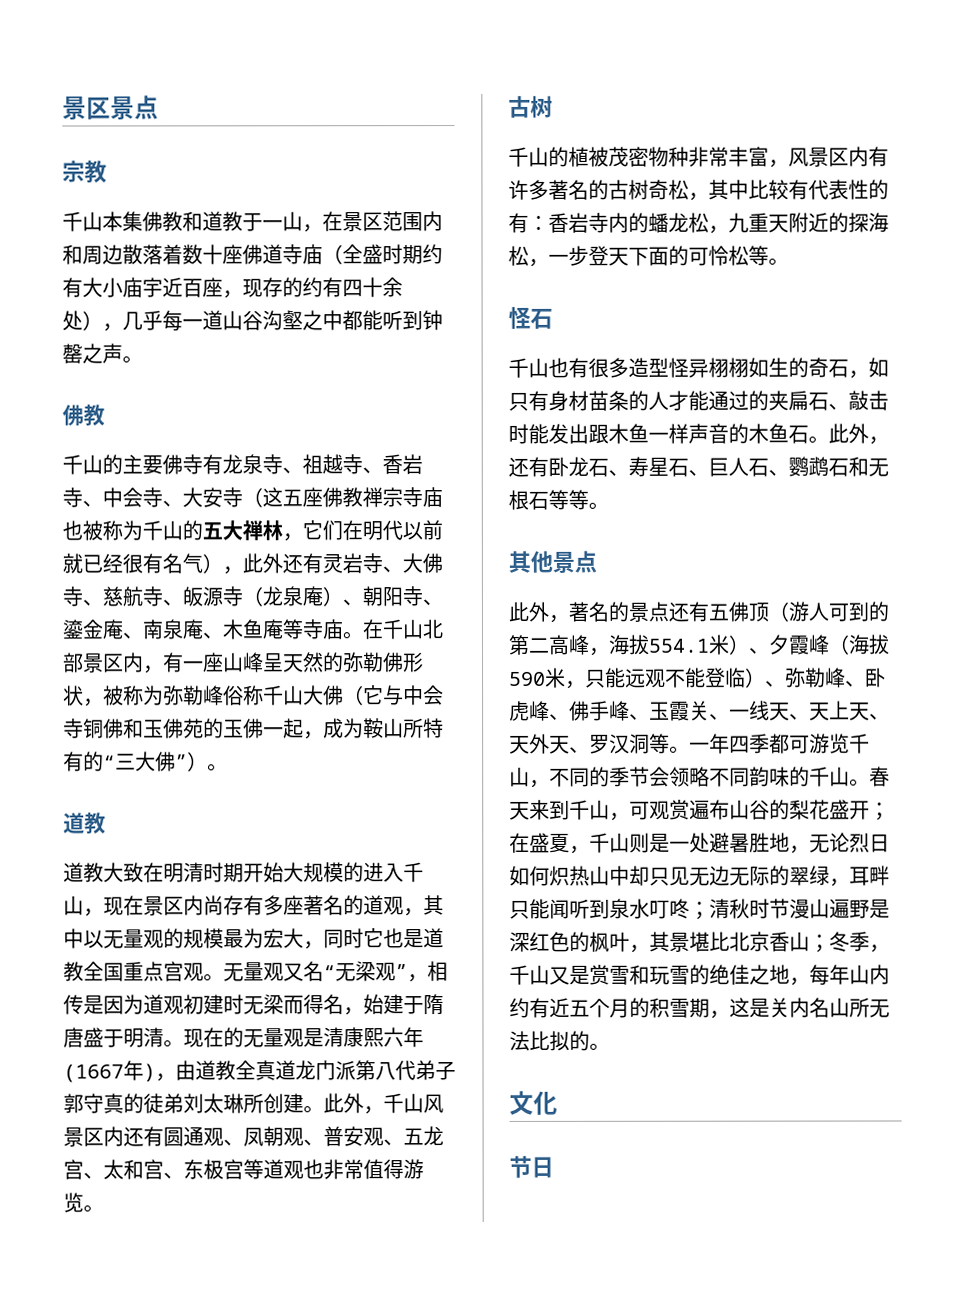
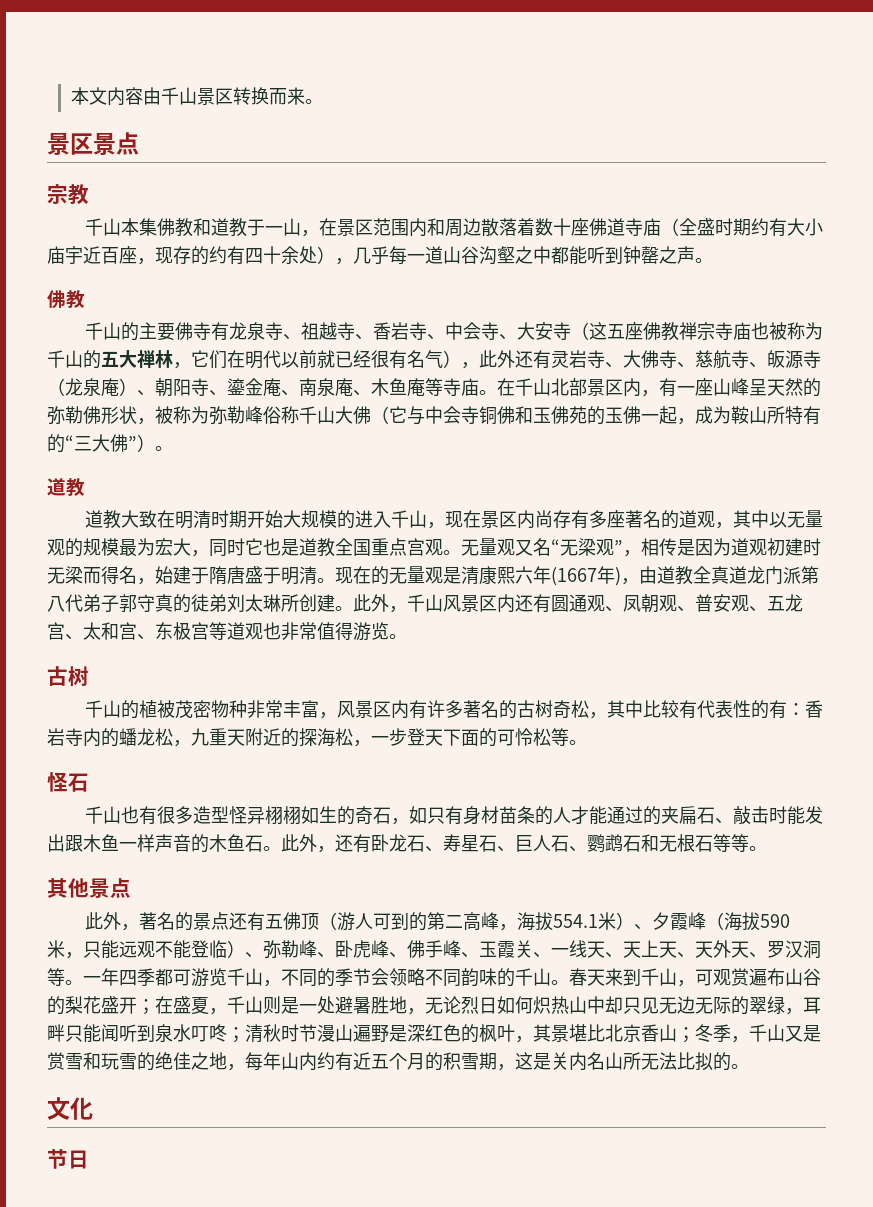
(62, 108) none -> [70,87,323,106] 本文内容由千山景区转换而来。 //

